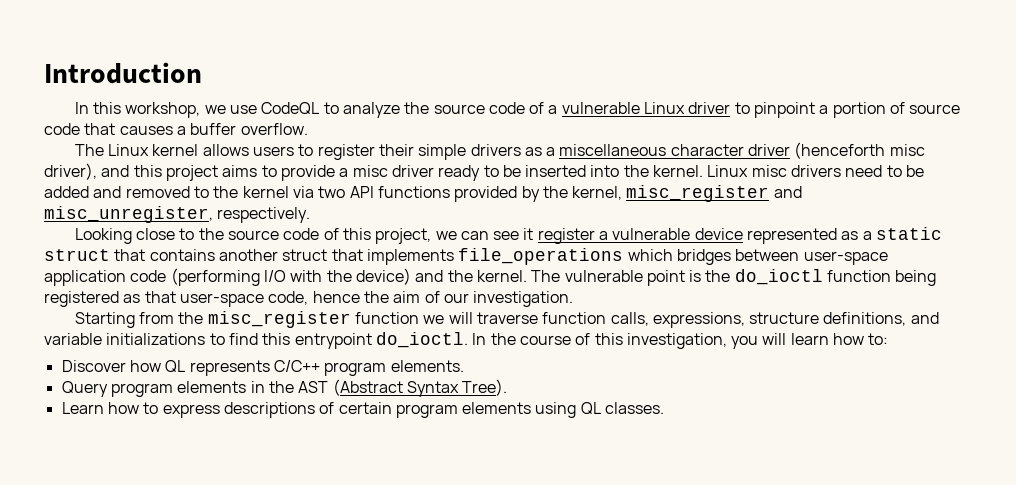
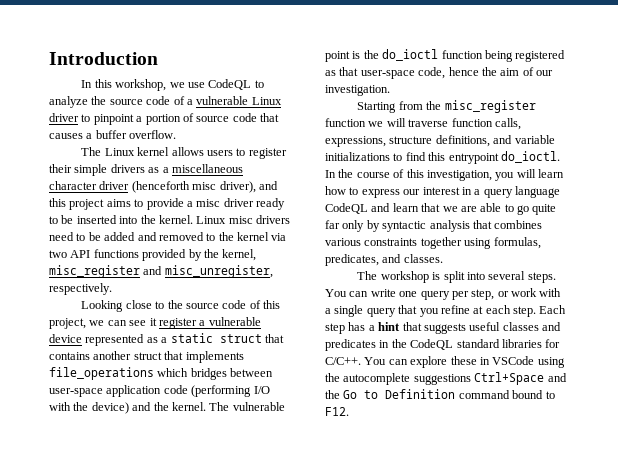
[868,333,889,345] [61,360,464,376] [61,379,508,397] [61,402,665,418] to: // Discover how QL represents C/C++ program elements. // Query program elements in the AST (Abstract Syntax Tree). // Learn how to express descriptions of certain program elements using QL classes. -> [349,186,560,198] [325,203,557,215] [325,220,543,232] [325,237,541,249] [325,254,443,266] [357,271,556,283] [325,288,562,300] [325,305,567,317] [325,322,561,334] [325,339,561,351] [325,356,565,368] [325,372,567,385] [325,389,555,399] [325,407,349,416] to express our interest in a query language CodeQL and learn that we are able to go quite far only by syntactic analysis that combines various constraints together using formulas, predicates, and classes. // The workshop is split into several steps. You can write one query per step, or work with a single query that you refine at each step. Each step has a hint that suggests useful classes and predicates in the CodeQL standard libraries for C/C++. You can explore these in VSCode using the autocomplete suggestions Ctrl+Space and the Go to Definition command bound to F12.

